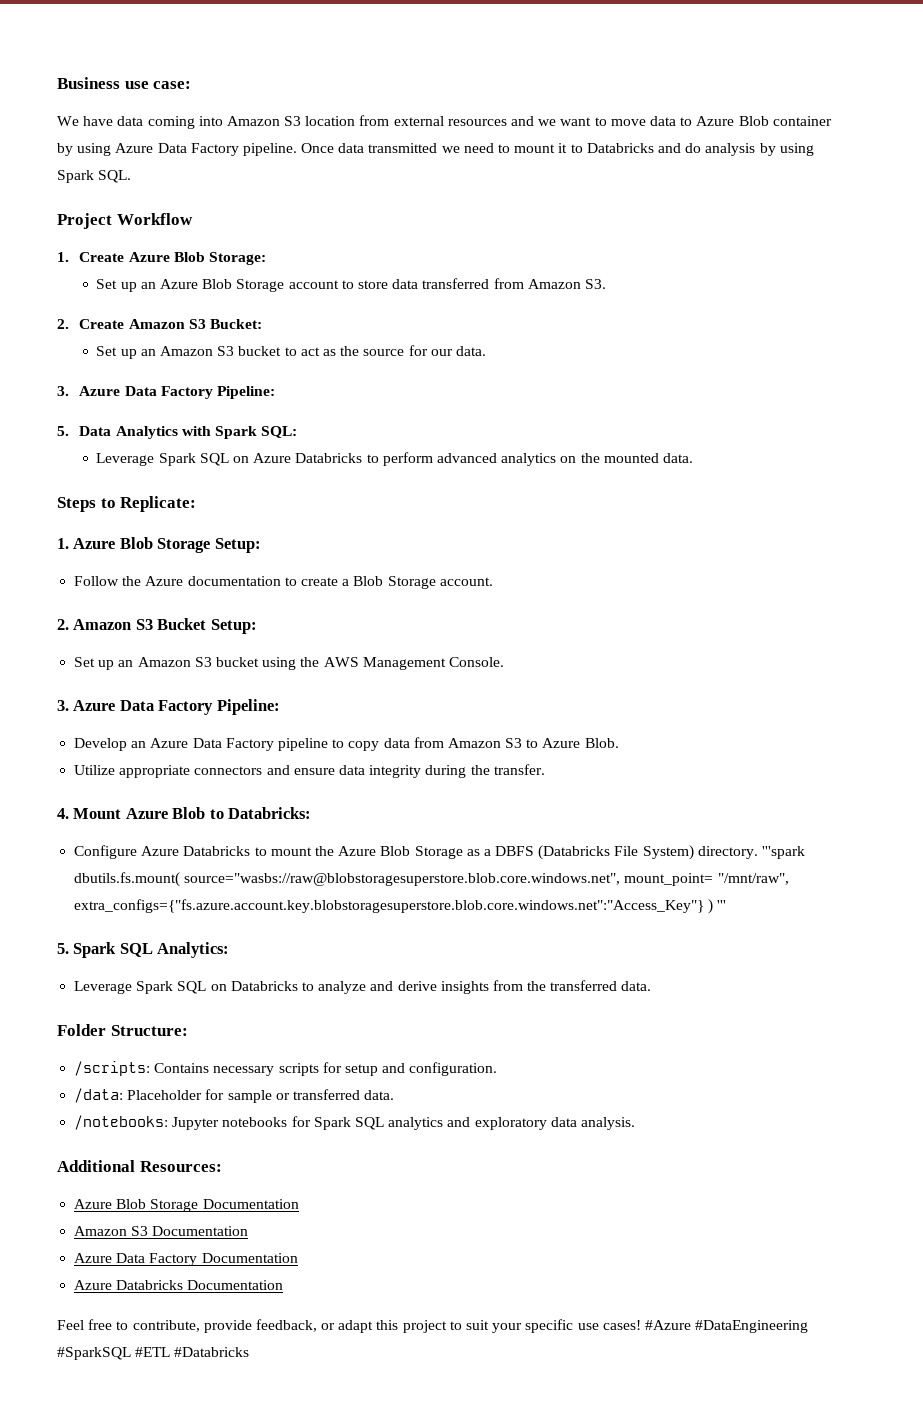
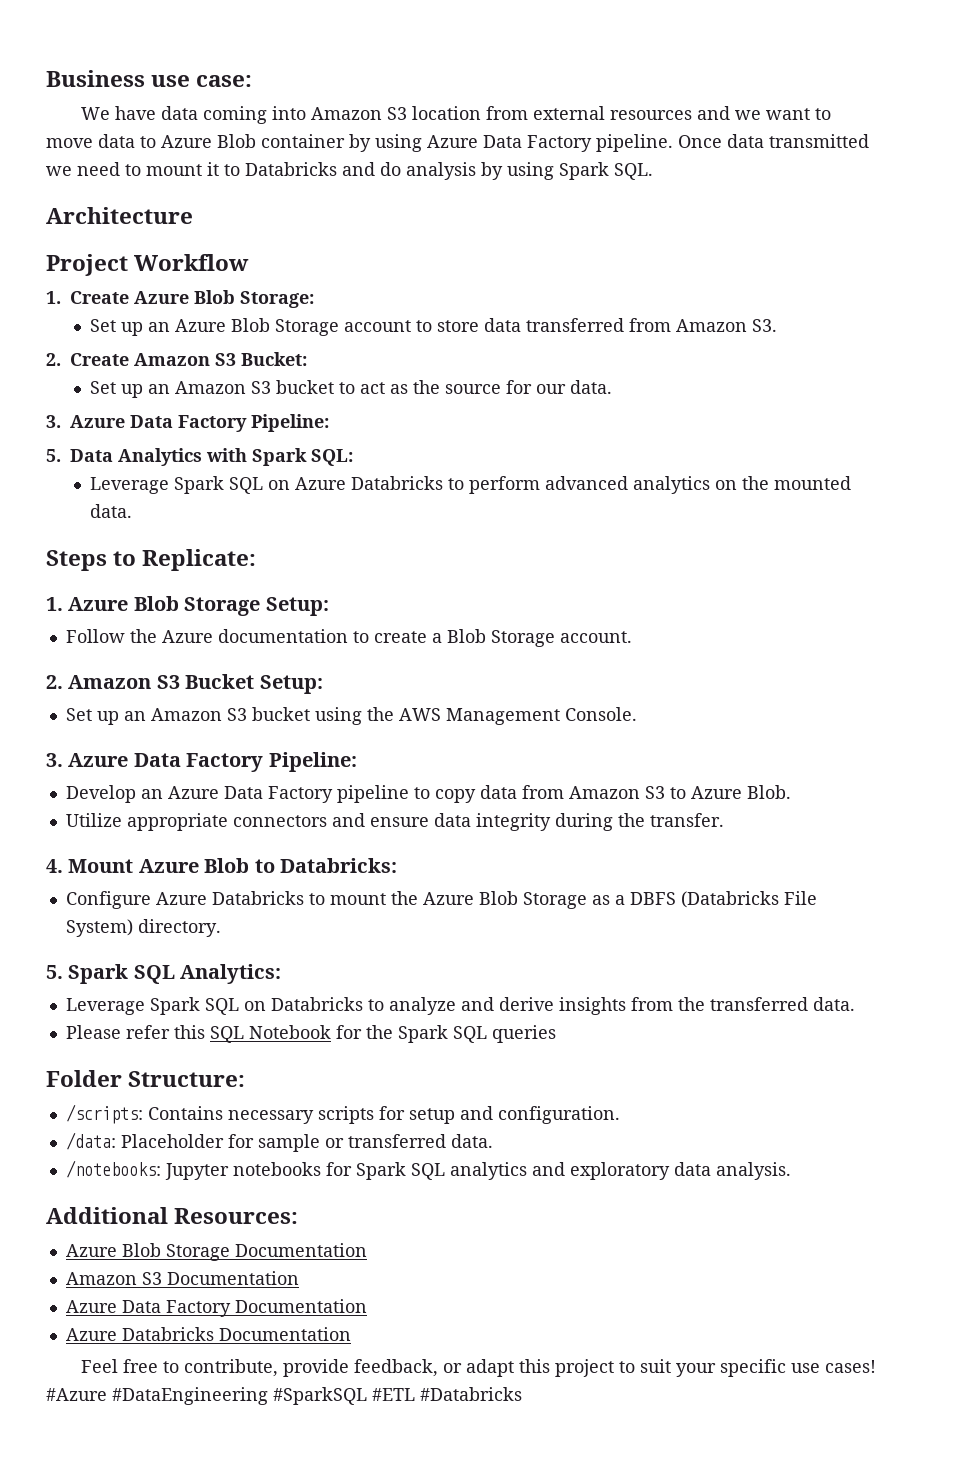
(132, 176) none -> [46,207,193,224] // Architecture
[762,846,806,859] [74,872,789,887] [74,899,727,914] '''spark dbutils.fs.mount( source="wasbs://raw@blobstoragesuperstore.blob.core.windows.net", mount_point= "/mnt/raw", extra_configs={"fs.azure.account.key.blobstoragesuperstore.blob.core.windows.net":"Access_Key"} ) ''' -> (221, 928) none
(652, 986) none -> [65,1025,556,1043] // Please refer this SQL Notebook for the Spark SQL queries

